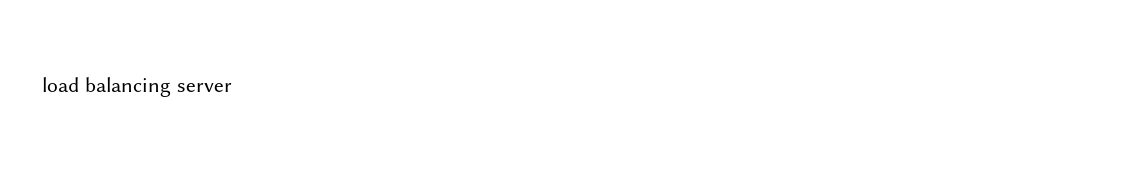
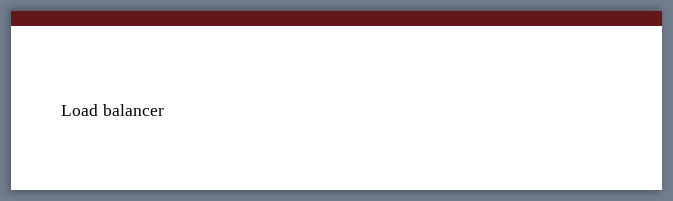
[42,77,232,97] load balancing server -> [61,104,164,116] Load balancer

